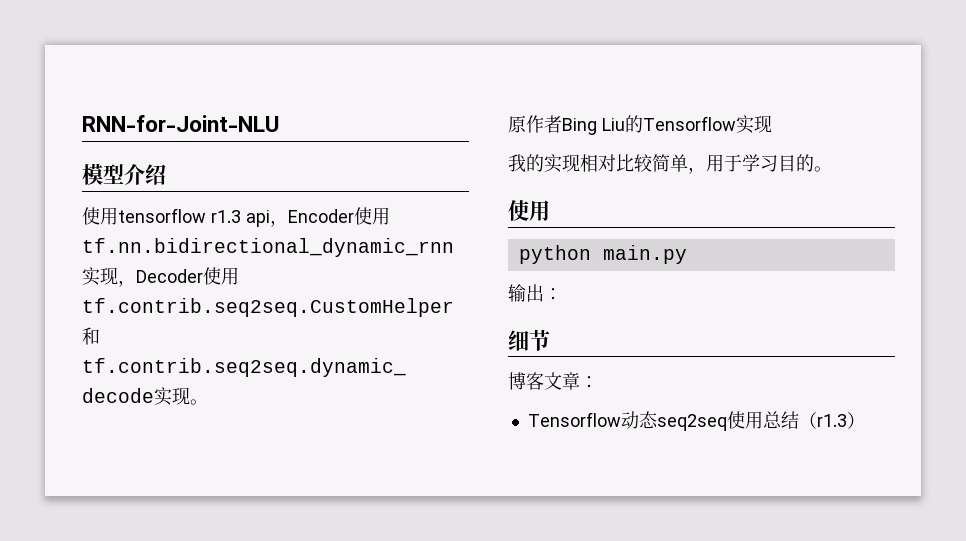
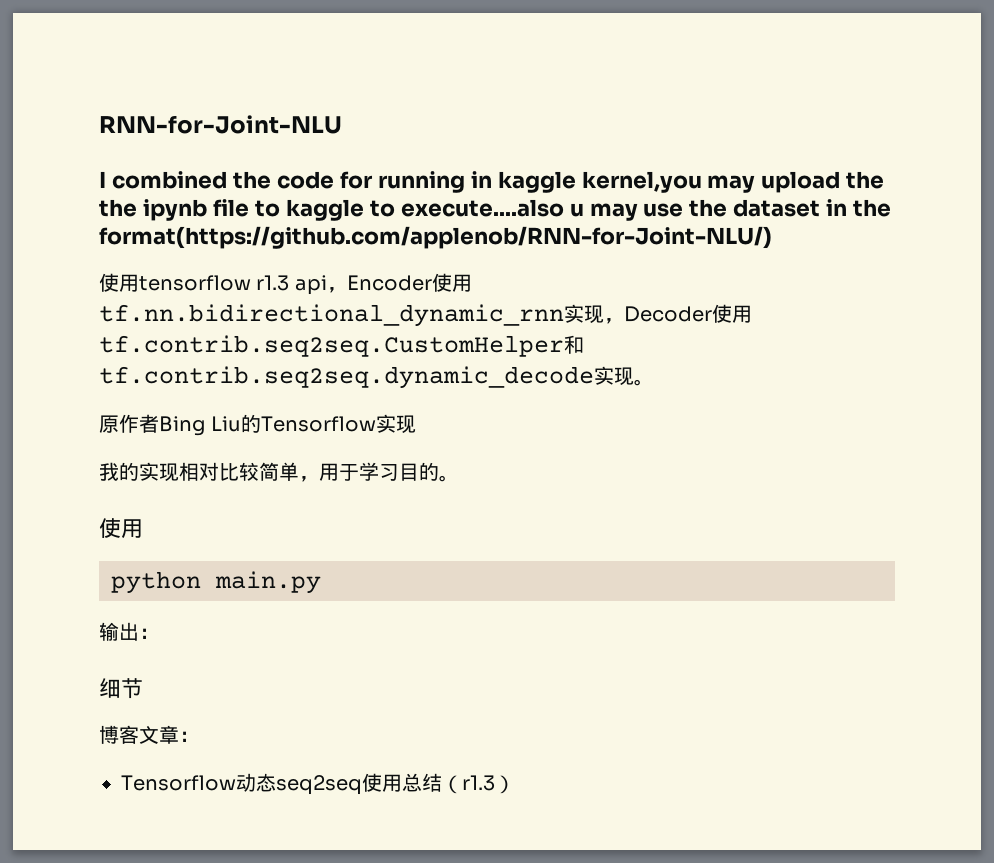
[82,164,166,185] 模型介绍 -> [99,171,885,193] [99,199,892,221] [99,226,772,249] I combined the code for running in kaggle kernel,you may upload the the ipynb file to kaggle to execute....also u may use the dataset in the format(https://github.com/applenob/RNN-for-Joint-NLU/)

